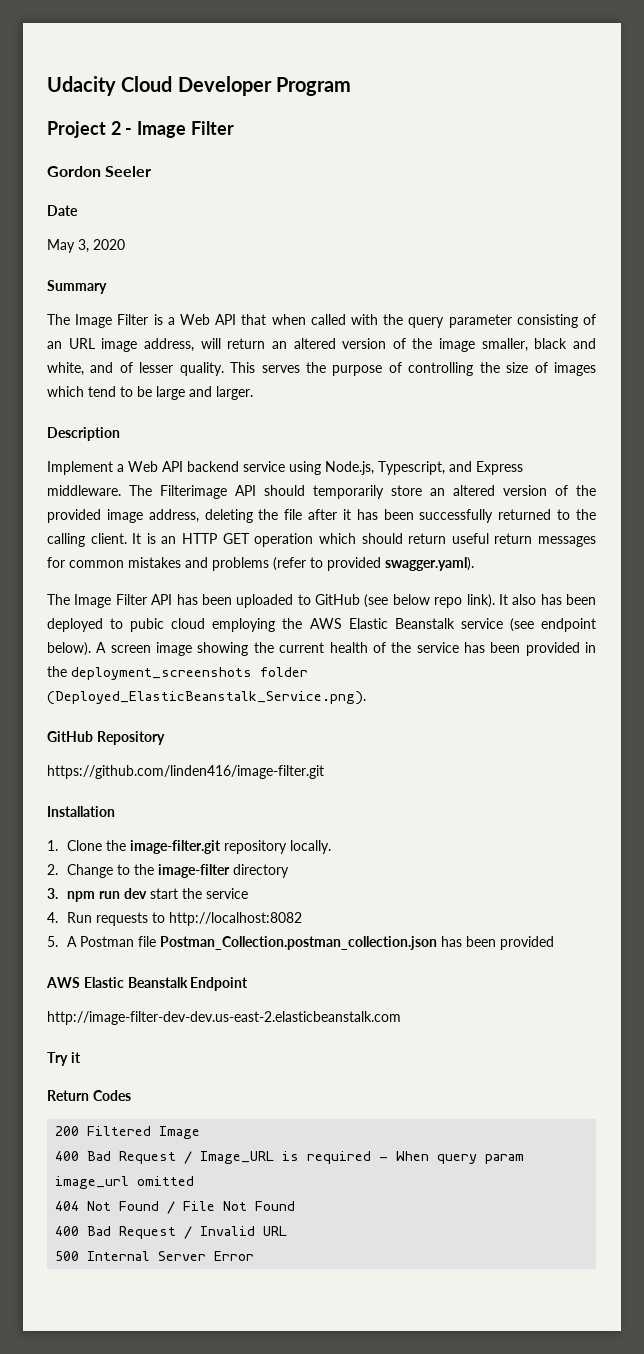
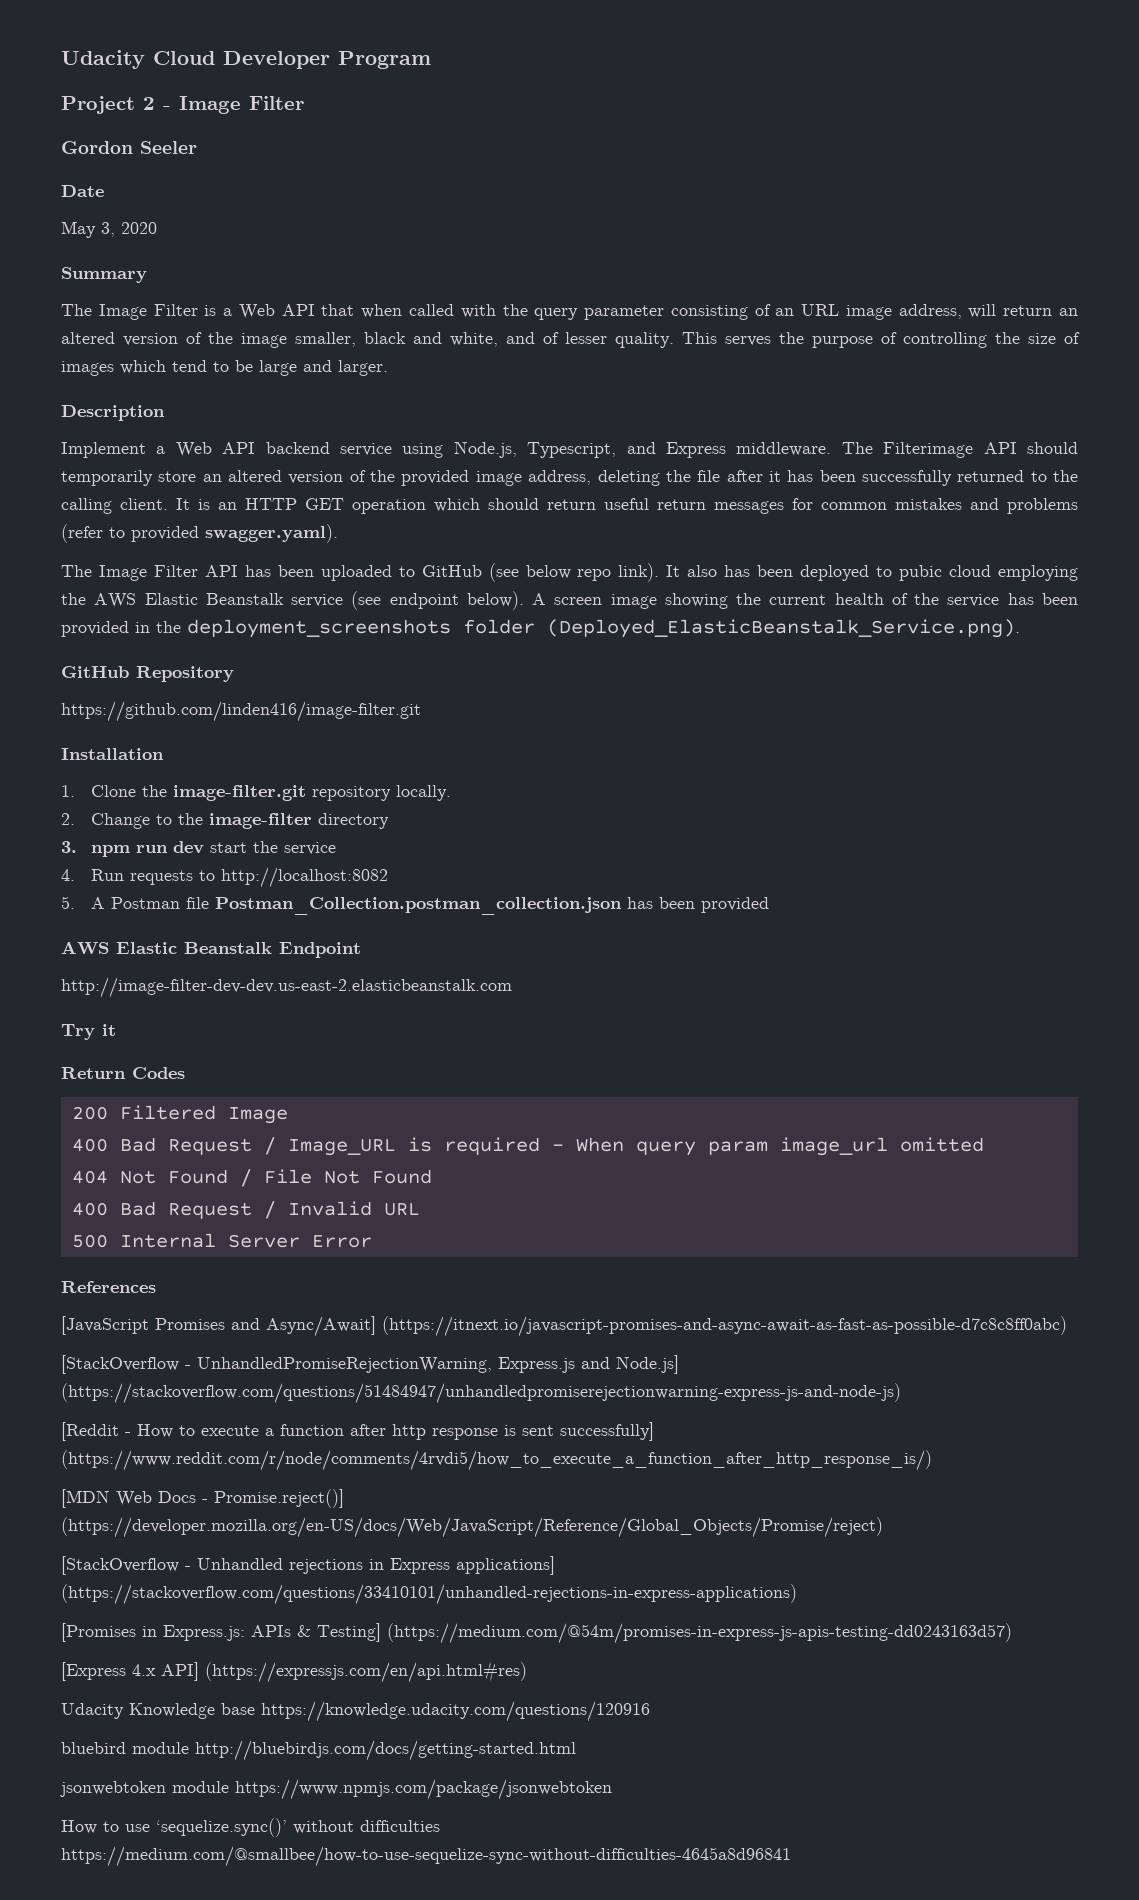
(255, 1256) none -> [61,1281,156,1293] [61,1316,1067,1337] [61,1355,679,1374] [61,1383,901,1404] [61,1422,654,1441] [61,1450,932,1471] [61,1489,344,1508] [61,1517,883,1538] [61,1556,555,1575] [61,1584,797,1605] [61,1623,1012,1644] [61,1661,527,1683] [61,1701,650,1722] [61,1740,576,1761] [60,1779,612,1800] [61,1818,440,1837] [61,1846,791,1867] // References // [JavaScript Promises and Async/Await] (https://itnext.io/javascript-promises-and-async-await-as-fast-as-possible-d7c8c8ff0abc) // [StackOverflow - UnhandledPromiseRejectionWarning, Express.js and Node.js] (https://stackoverflow.com/questions/51484947/unhandledpromiserejectionwarning-express-js-and-node-js) // [Reddit - How to execute a function after http response is sent successfully] (https://www.reddit.com/r/node/comments/4rvdi5/how_to_execute_a_function_after_http_response_is/) // [MDN Web Docs - Promise.reject()] (https://developer.mozilla.org/en-US/docs/Web/JavaScript/Reference/Global_Objects/Promise/reject) // [StackOverflow - Unhandled rejections in Express applications] (https://stackoverflow.com/questions/33410101/unhandled-rejections-in-express-applications) // [Promises in Express.js: APIs & Testing] (https://medium.com/@54m/promises-in-express-js-apis-testing-dd0243163d57) // [Express 4.x API] (https://expressjs.com/en/api.html#res) // Udacity Knowledge base https://knowledge.udacity.com/questions/120916 // bluebird module http://bluebirdjs.com/docs/getting-started.html // jsonwebtoken module https://www.npmjs.com/package/jsonwebtoken // How to use ‘sequelize.sync()’ without difficulties https://medium.com/@smallbee/how-to-use-sequelize-sync-without-difficulties-4645a8d96841

